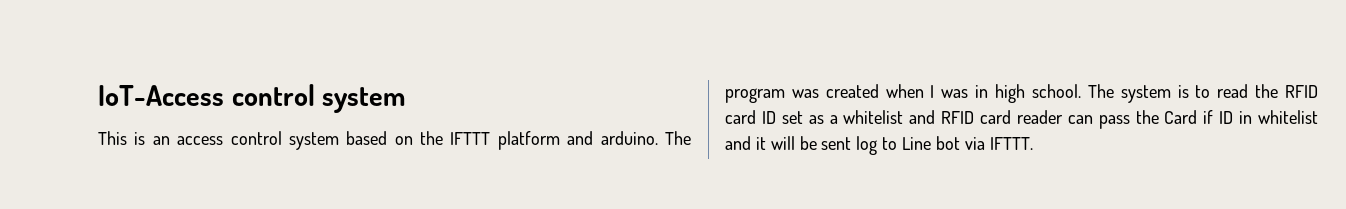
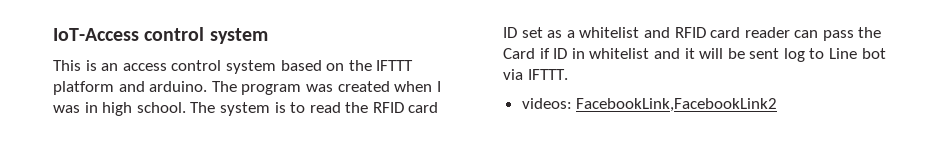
(1033, 143) none -> [521,98,778,112] // videos: FacebookLink,FacebookLink2

